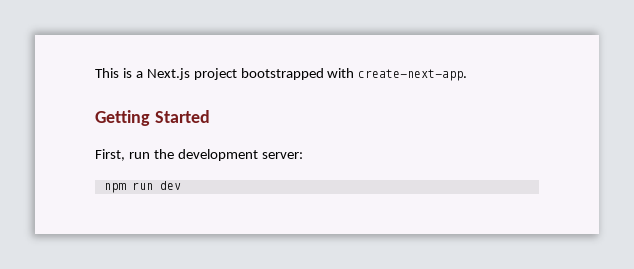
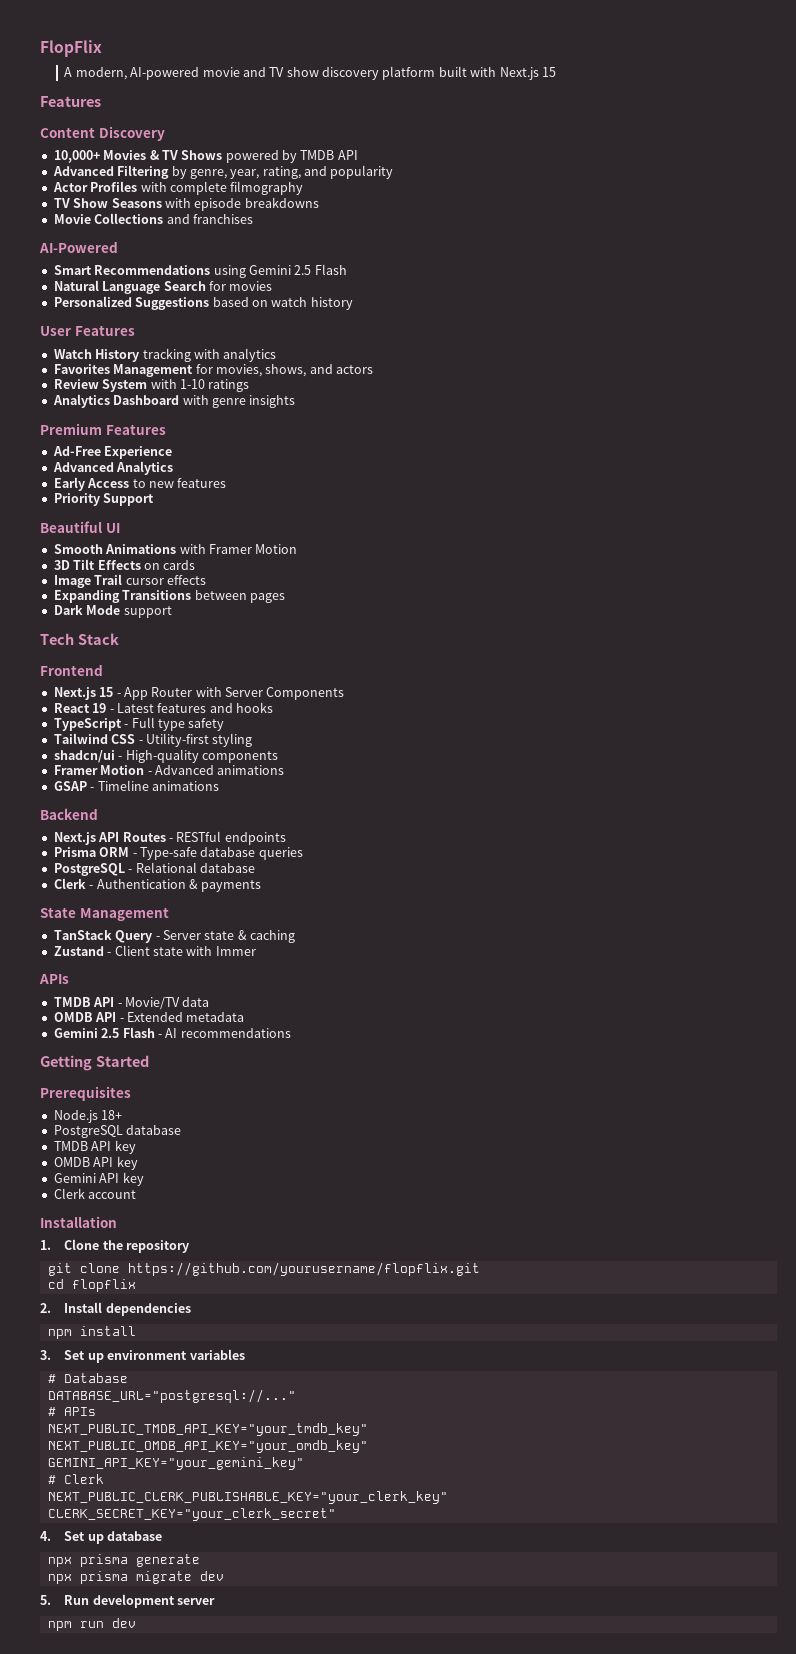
[95,68,468,81] [95,110,210,126] [95,149,303,161] This is a Next.js project bootstrapped with create-next-app. // Getting Started // First, run the development server: -> [40,40,102,57] [64,66,556,80] [40,96,101,107] [40,126,165,141] [53,150,358,163] [52,165,394,179] [52,181,304,195] [53,197,319,211] [53,213,253,224] [39,241,118,253] [53,264,347,278] [53,280,273,294] [53,296,353,310] [40,325,135,336] [53,348,277,362] [53,364,373,377] [53,379,250,392] [52,394,296,408] [40,423,166,435] [52,446,173,459] [52,461,174,475] [53,477,227,491] [53,493,155,506] [40,521,120,533] [53,544,298,554] [53,559,196,570] [53,574,206,588] [53,590,285,603] [53,605,172,618] [40,633,119,645] [40,664,103,676] [53,687,345,700] [53,702,273,713] [53,717,225,731] [53,733,253,747] [53,749,278,763] [53,765,285,775] [53,780,219,791] [40,808,98,820] [53,831,286,845] [53,847,303,860] [53,862,255,876] [53,878,262,892] [40,907,169,921] [53,930,295,943] [53,945,256,956] [39,974,69,984] [53,997,210,1010] [53,1012,245,1022] [53,1027,291,1038] [40,1055,149,1071] [40,1086,131,1101] [53,1110,123,1123] [53,1125,182,1138] [53,1140,136,1154] [53,1156,138,1170] [53,1172,144,1186] [53,1188,137,1199] [40,1216,117,1228] [40,1239,190,1253] [47,1262,480,1276] [47,1279,136,1292] [40,1302,191,1316] [47,1326,136,1339] [40,1349,245,1363] [47,1373,128,1383] [47,1389,296,1403] [47,1407,96,1416] [47,1423,368,1436] [47,1440,368,1453] [47,1457,304,1470] [47,1474,104,1484] [47,1491,448,1504] [47,1508,336,1521] [40,1531,163,1544] [47,1554,200,1567] [47,1571,224,1584] [40,1594,216,1608] FlopFlix // A modern, AI-powered movie and TV show discovery platform built with Next.js 15 // Features // Content Discovery // 10,000+ Movies & TV Shows powered by TMDB API // Advanced Filtering by genre, year, rating, and popularity // Actor Profiles with complete filmography // TV Show Seasons with episode breakdowns // Movie Collections and franchises // AI-Powered // Smart Recommendations using Gemini 2.5 Flash // Natural Language Search for movies // Personalized Suggestions based on watch history // User Features // Watch History tracking with analytics // Favorites Management for movies, shows, and actors // Review System with 1-10 ratings // Analytics Dashboard with genre insights // Premium Features // Ad-Free Experience // Advanced Analytics // Early Access to new features // Priority Support // Beautiful UI // Smooth Animations with Framer Motion // 3D Tilt Effects on cards // Image Trail cursor effects // Expanding Transitions between pages // Dark Mode support // Tech Stack // Frontend // Next.js 15 - App Router with Server Components // React 19 - Latest features and hooks // TypeScript - Full type safety // Tailwind CSS - Utility-first styling // shadcn/ui - High-quality components // Framer Motion - Advanced animations // GSAP - Timeline animations // Backend // Next.js API Routes - RESTful endpoints // Prisma ORM - Type-safe database queries // PostgreSQL - Relational database // Clerk - Authentication & payments // State Management // TanStack Query - Server state & caching // Zustand - Client state with Immer // APIs // TMDB API - Movie/TV data // OMDB API - Extended metadata // Gemini 2.5 Flash - AI recommendations // Getting Started // Prerequisites // Node.js 18+ // PostgreSQL database // TMDB API key // OMDB API key // Gemini API key // Clerk account // Installation // 1. Clone the repository // git clone https://github.com/yourusername/flopflix.git // cd flopflix // 2. Install dependencies // npm install // 3. Set up environment variables // # Database // DATABASE_URL="postgresql://..." // # APIs // NEXT_PUBLIC_TMDB_API_KEY="your_tmdb_key" // NEXT_PUBLIC_OMDB_API_KEY="your_omdb_key" // GEMINI_API_KEY="your_gemini_key" // # Clerk // NEXT_PUBLIC_CLERK_PUBLISHABLE_KEY="your_clerk_key" // CLERK_SECRET_KEY="your_clerk_secret" // 4. Set up database // npx prisma generate // npx prisma migrate dev // 5. Run development server

